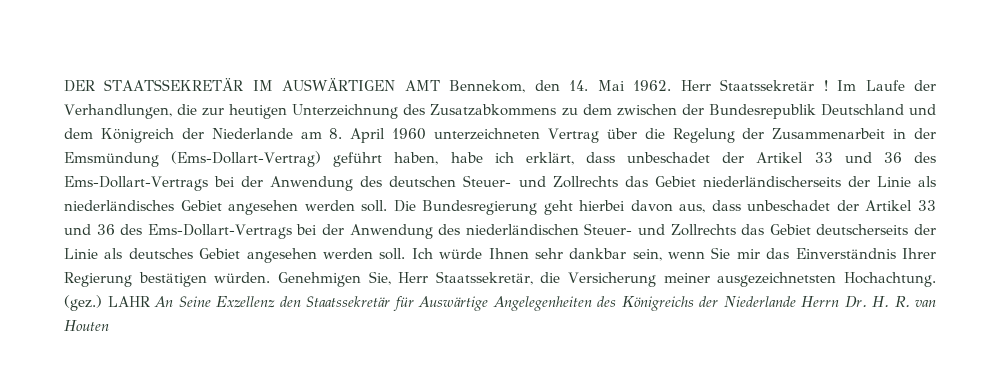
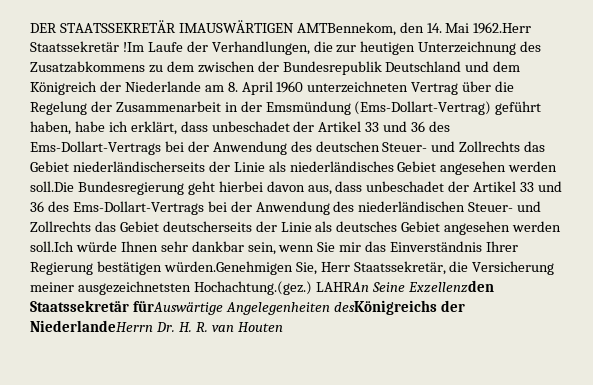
[252,78,857,93] IM AUSWÄRTIGEN AMT Bennekom, den 14. Mai 1962. Herr Staatssekretär ! Im -> [178,20,532,36] [30,41,144,52] IMAUSWÄRTIGEN AMTBennekom, den 14. Mai 1962.Herr Staatssekretär !Im
[361,200,416,212] soll. Die -> [30,181,74,192] soll.Die
[379,248,433,260] soll. Ich -> [30,241,74,252] soll.Ich
[214,272,361,287] würden. Genehmigen -> [163,261,293,275] würden.Genehmigen
[843,272,936,287] [64,295,840,311] Hochachtung. (gez.) LAHR An Seine Exzellenz den Staatssekretär für Auswärtige Angelegenheiten des Königreichs der Niederlande Herrn -> [193,280,494,295] [30,300,465,315] [30,320,153,332] Hochachtung.(gez.) LAHRAn Seine Exzellenzden Staatssekretär fürAuswärtige Angelegenheiten desKönigreichs der NiederlandeHerrn

